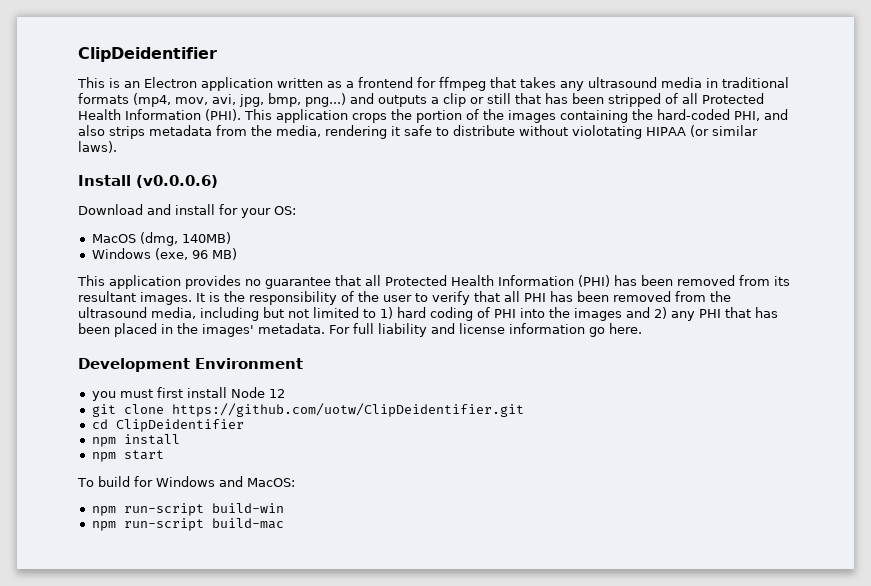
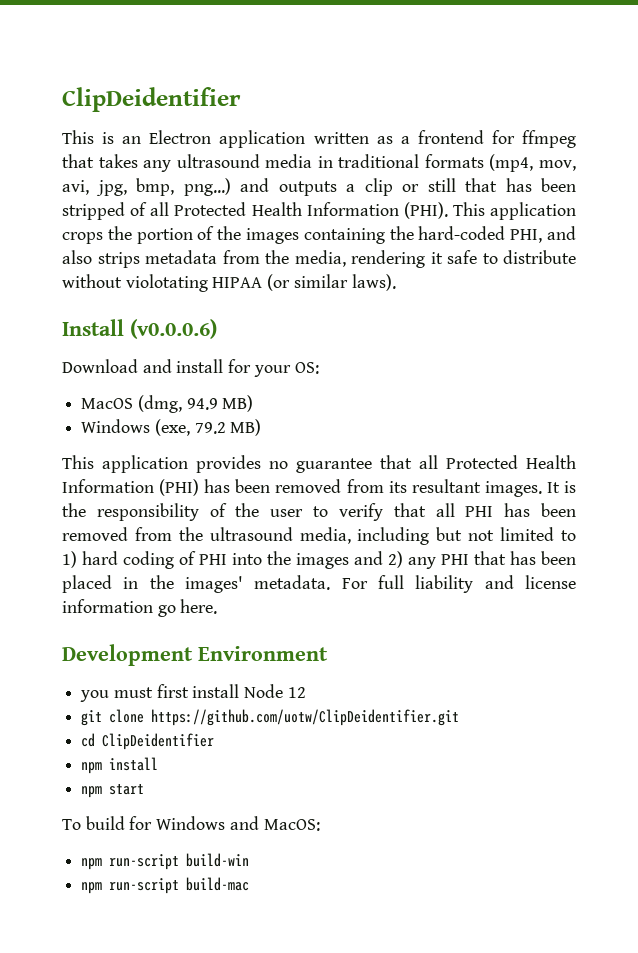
[181,232,231,244] 140MB) -> [186,395,254,412] 94.9 MB)
[191,250,208,259] 96 -> [194,422,226,434] 79.2

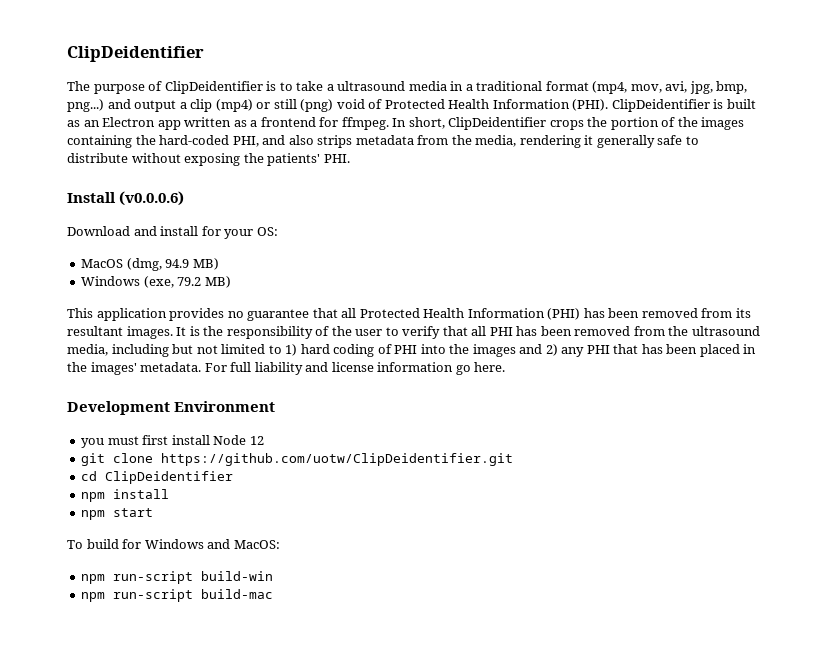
[62,87,241,112] [62,130,577,148] [62,154,484,172] ClipDeidentifier // This is an Electron application written as a frontend for ffmpeg that takes any ultrasound media in traditional formats -> [67,46,204,62] [67,81,589,94] ClipDeidentifier // The purpose of ClipDeidentifier is to take a ultrasound media in a traditional format
[278,181,337,196] outputs -> [134,100,177,112] output
(393, 187) none -> [215,99,253,112] (mp4)
[465,178,576,192] [62,202,576,220] that has been stripped of all Protected Health Information (PHI). This application -> [300,99,756,112] [67,117,547,130] (png) void of Protected Health Information (PHI). ClipDeidentifier is built as an Electron app written as a frontend for ffmpeg. In short, ClipDeidentifier
(443, 258) none -> [596,135,655,148] generally
[125,274,396,292] violotating HIPAA (or similar laws). -> [184,153,350,166] exposing the patients' PHI.

